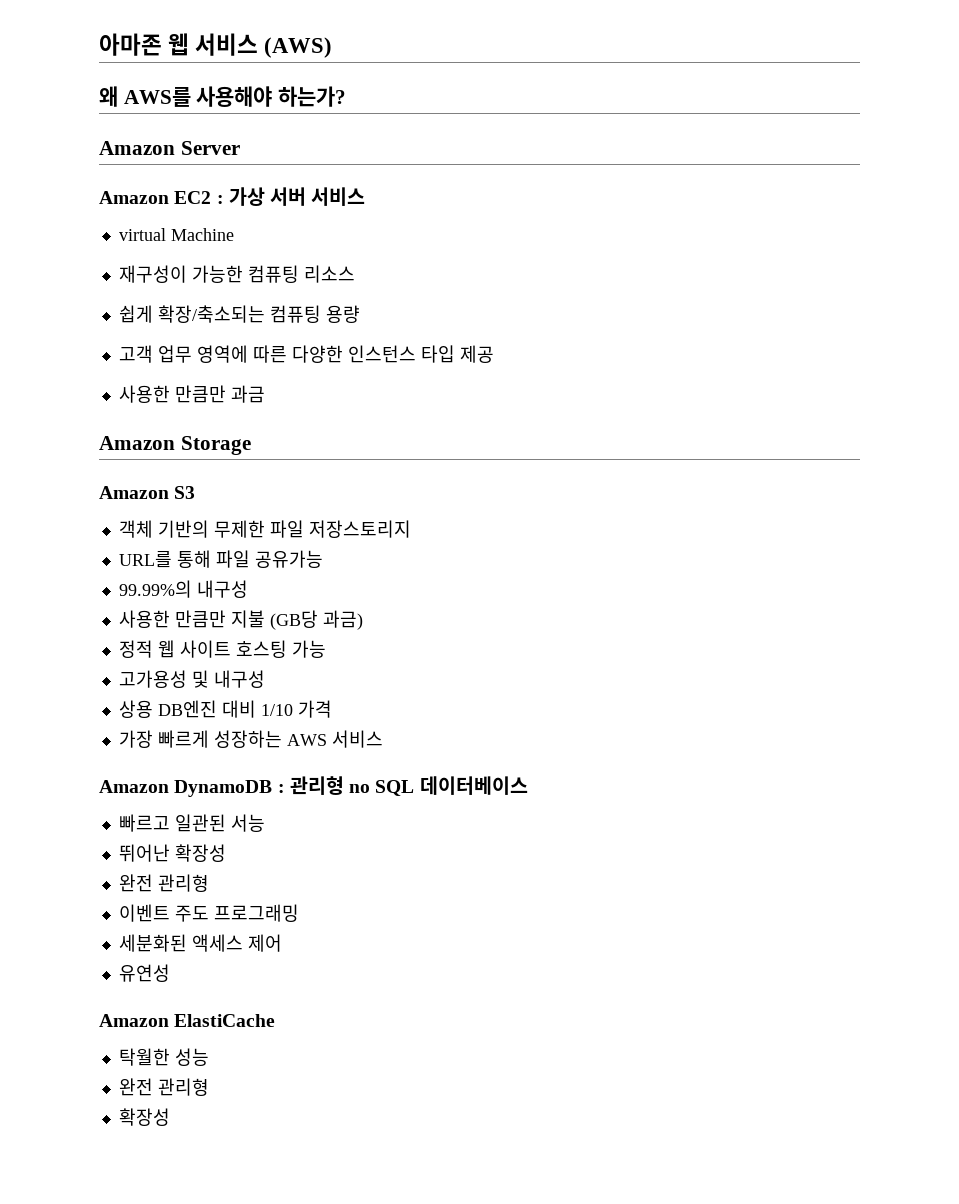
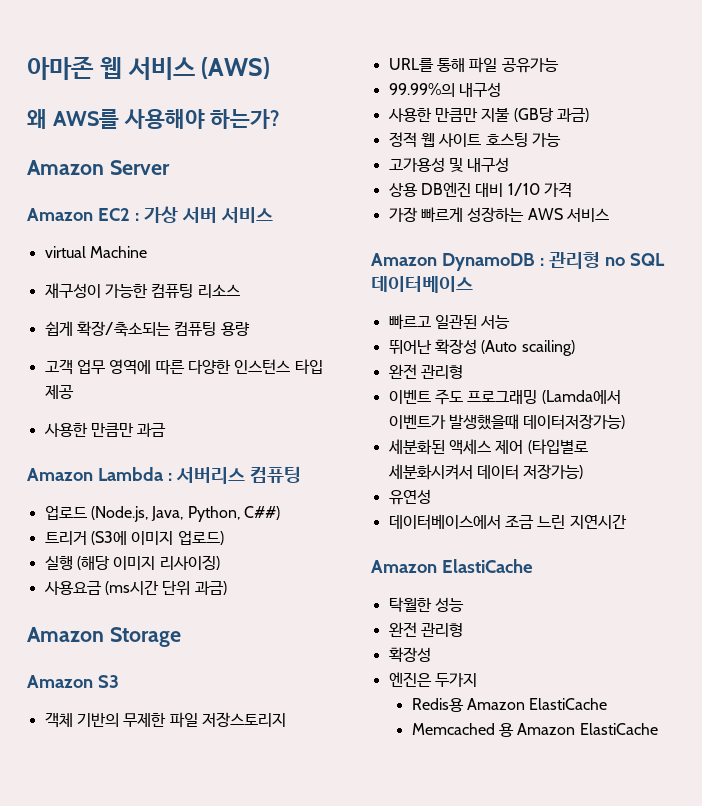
(265, 394) none -> [27,466,301,484] [44,506,280,522] [44,531,224,545] [44,555,220,570] [43,580,227,595] // Amazon Lambda : 서버리스 컴퓨팅 // 업로드 (Node.js, Java, Python, C##) // 트리거 (S3에 이미지 업로드) // 실행 (해당 이미지 리사이징) // 사용요금 (ms시간 단위 과금)
(226, 853) none -> [481,340,575,356] (Auto scailing)
(299, 913) none -> [541,390,621,404] [388,414,626,430] (Lamda에서 이벤트가 발생했을때 데이터저장가능)
[118,964,170,982] // 유연성 -> [527,439,588,454] [387,464,584,480] [388,489,431,505] [388,514,627,530] (타입별로 세분화시켜서 데이터 저장가능) // 유연성 // 데이터베이스에서 조금 느린 지연시간
(170, 1117) none -> [388,672,477,687] [411,698,608,712] [411,723,658,737] // 엔진은 두가지 // Redis용 Amazon ElastiCache // Memcached 용 Amazon ElastiCache

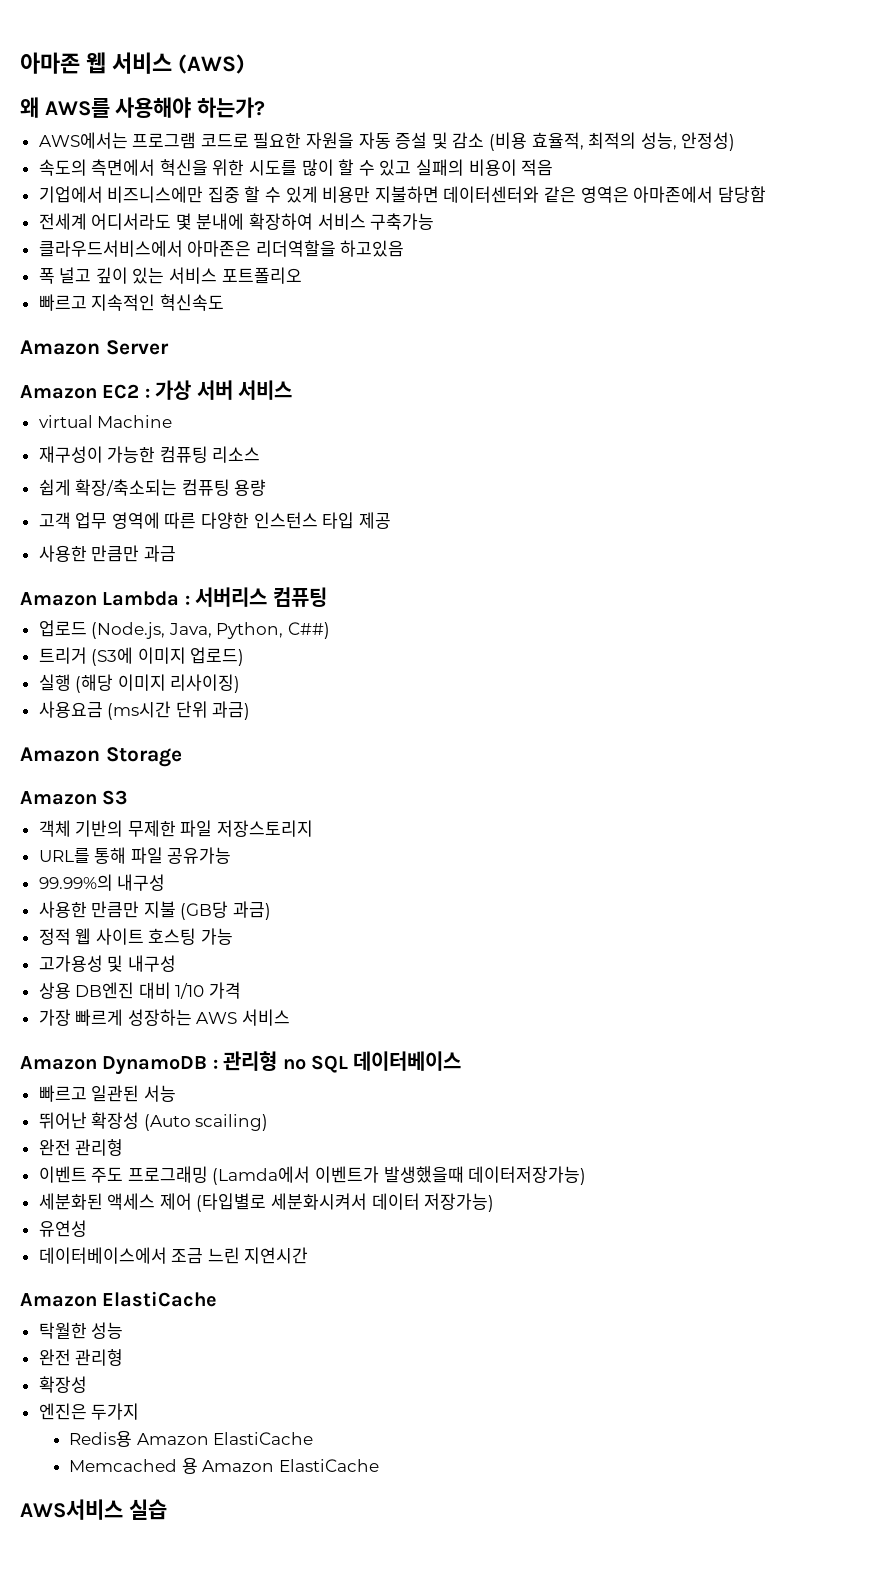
(281, 119) none -> [38,132,736,151] [38,159,554,176] [38,186,766,203] [38,213,435,230] [38,240,405,257] [38,267,302,284] [38,294,224,311] // AWS에서는 프로그램 코드로 필요한 자원을 자동 증설 및 감소 (비용 효율적, 최적의 성능, 안정성) // 속도의 측면에서 혁신을 위한 시도를 많이 할 수 있고 실패의 비용이 적음 // 기업에서 비즈니스에만 집중 할 수 있게 비용만 지불하면 데이터센터와 같은 영역은 아마존에서 담당함 // 전세계 어디서라도 몇 분내에 확장하여 서비스 구축가능 // 클라우드서비스에서 아마존은 리더역할을 하고있음 // 폭 널고 깊이 있는 서비스 포트폴리오 // 빠르고 지속적인 혁신속도
(658, 729) none -> [20,1499,167,1520] // AWS서비스 실습

